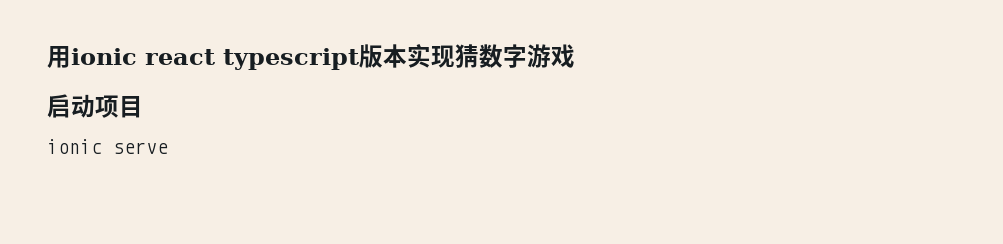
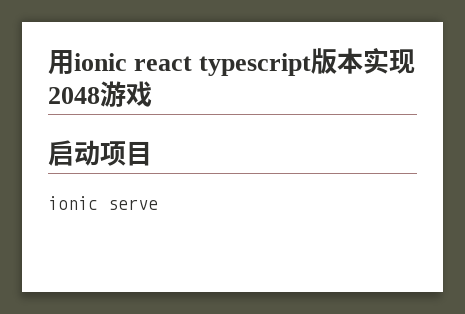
[455,44,527,68] 猜数字 -> [48,87,100,104] 2048

